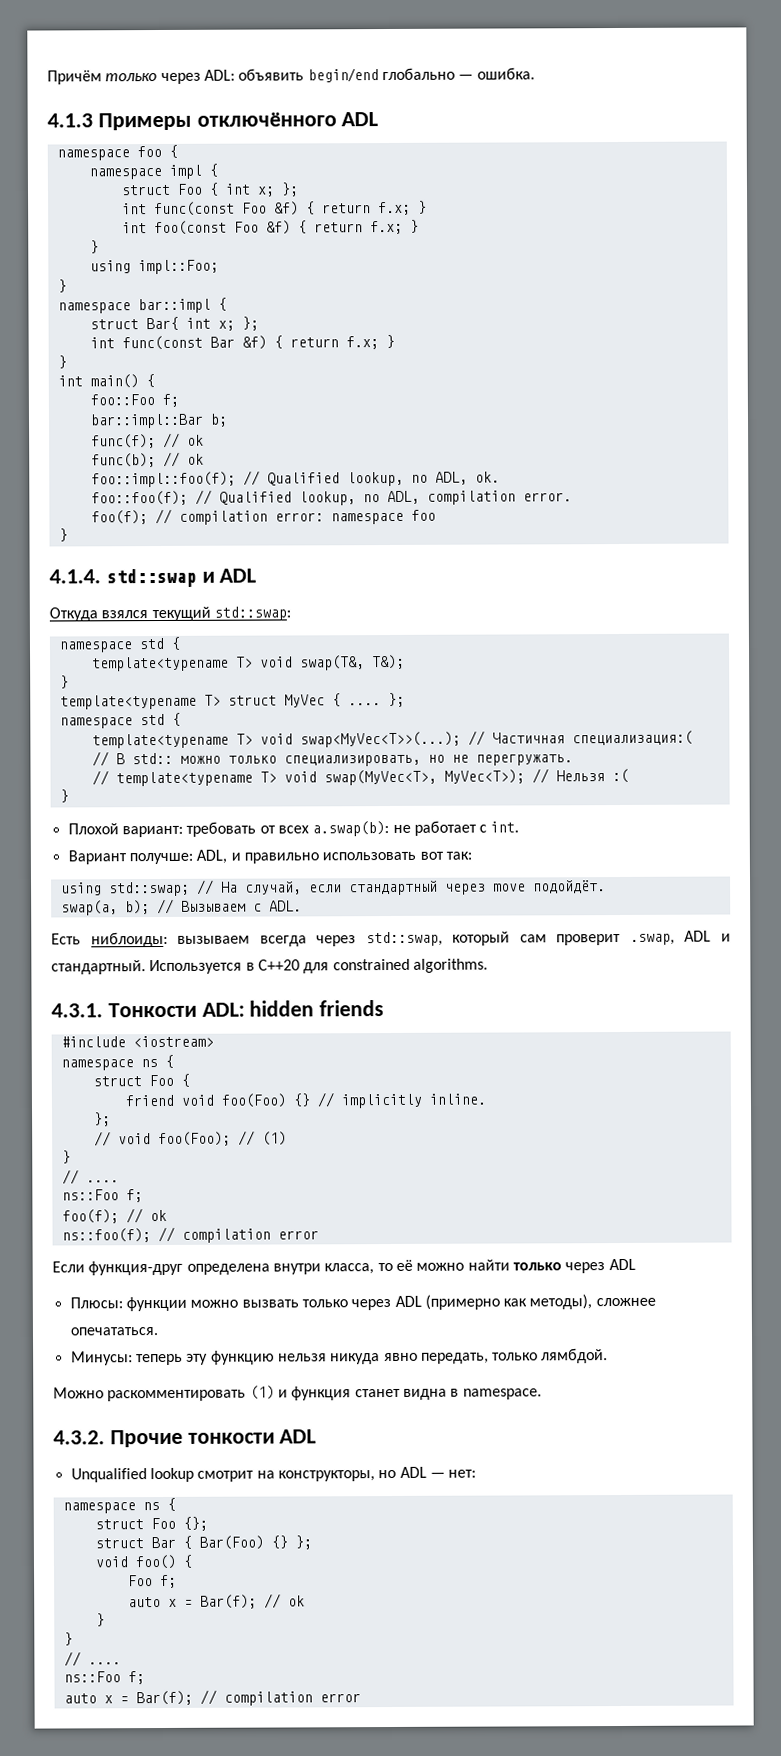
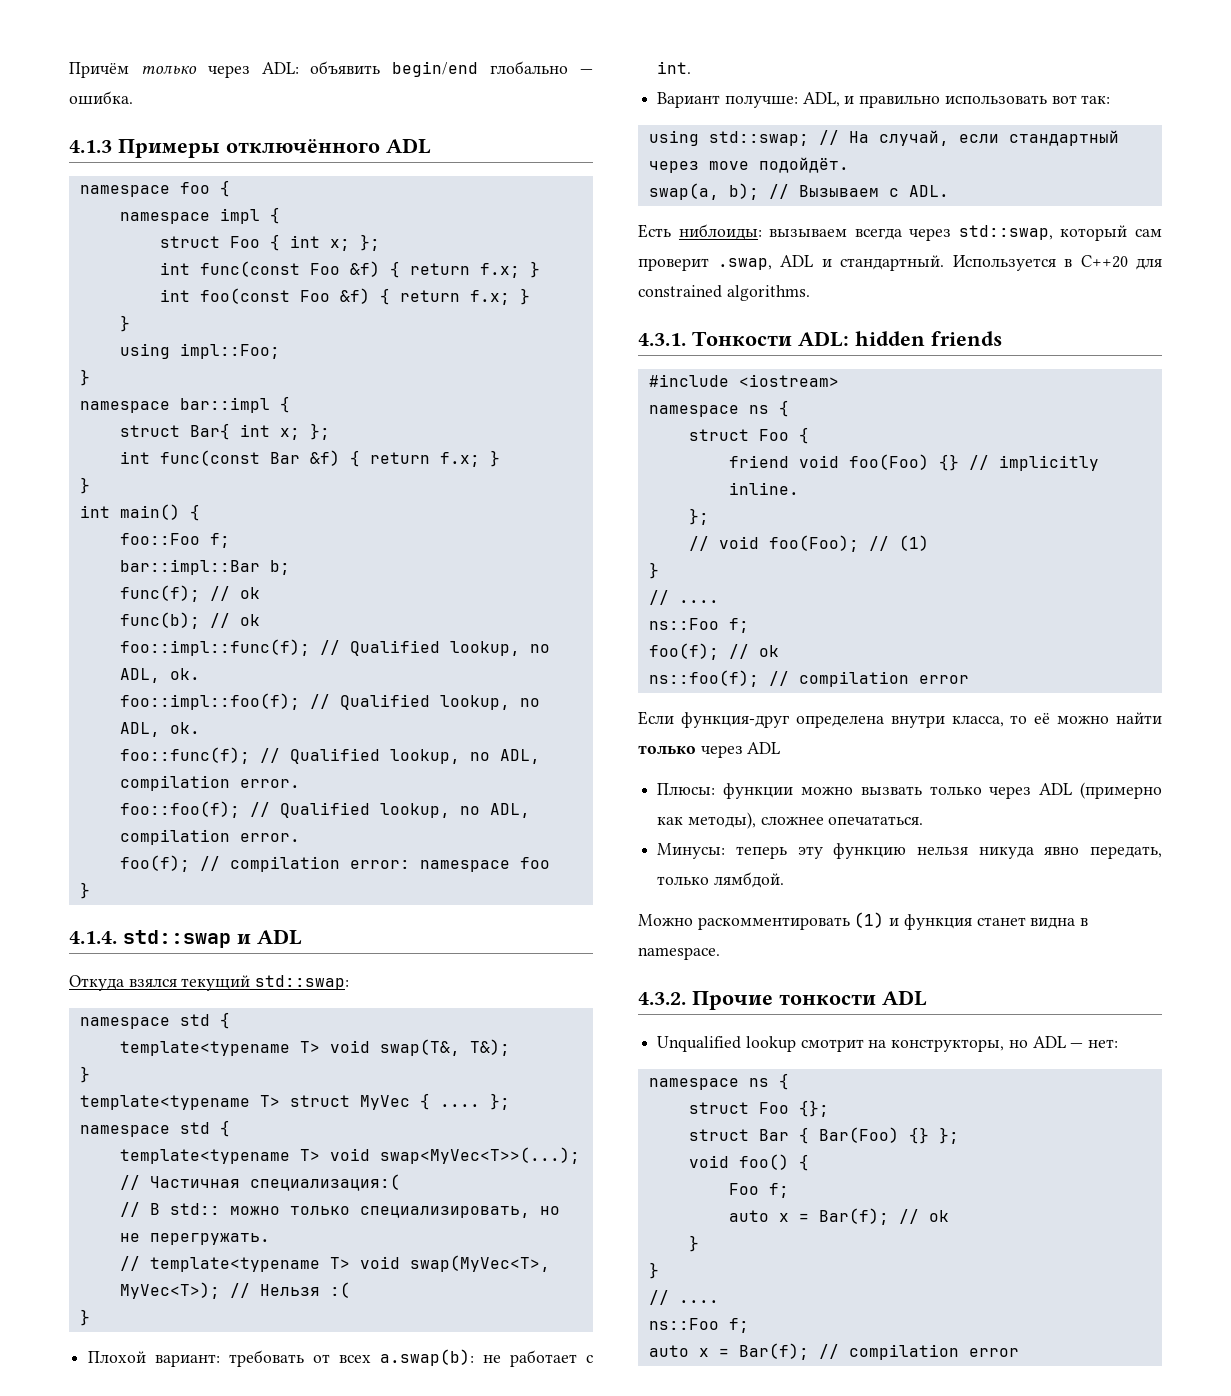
(204, 459) none -> [119,639,550,656] [119,668,200,683] // foo::impl::func(f); // Qualified lookup, no ADL, ok.
(500, 477) none -> [119,747,540,764] [119,775,300,791] // foo::func(f); // Qualified lookup, no ADL, compilation error.

